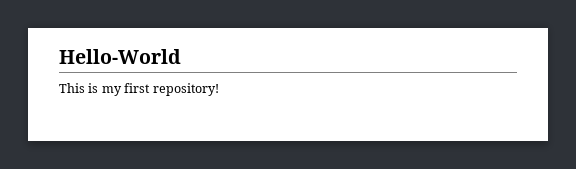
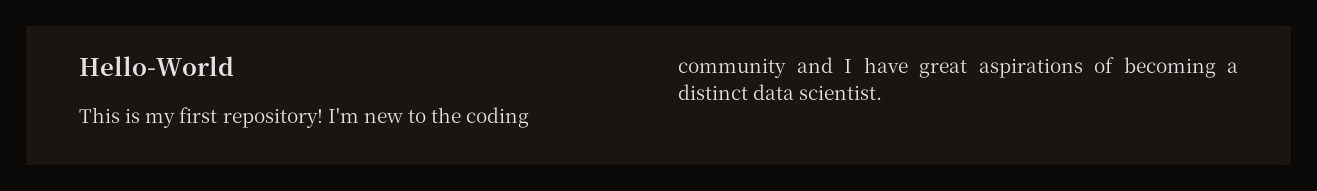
(219, 89) none -> [327,107,530,128] [678,57,1238,78] [678,84,883,100] I'm new to the coding community and I have great aspirations of becoming a distinct data scientist.

